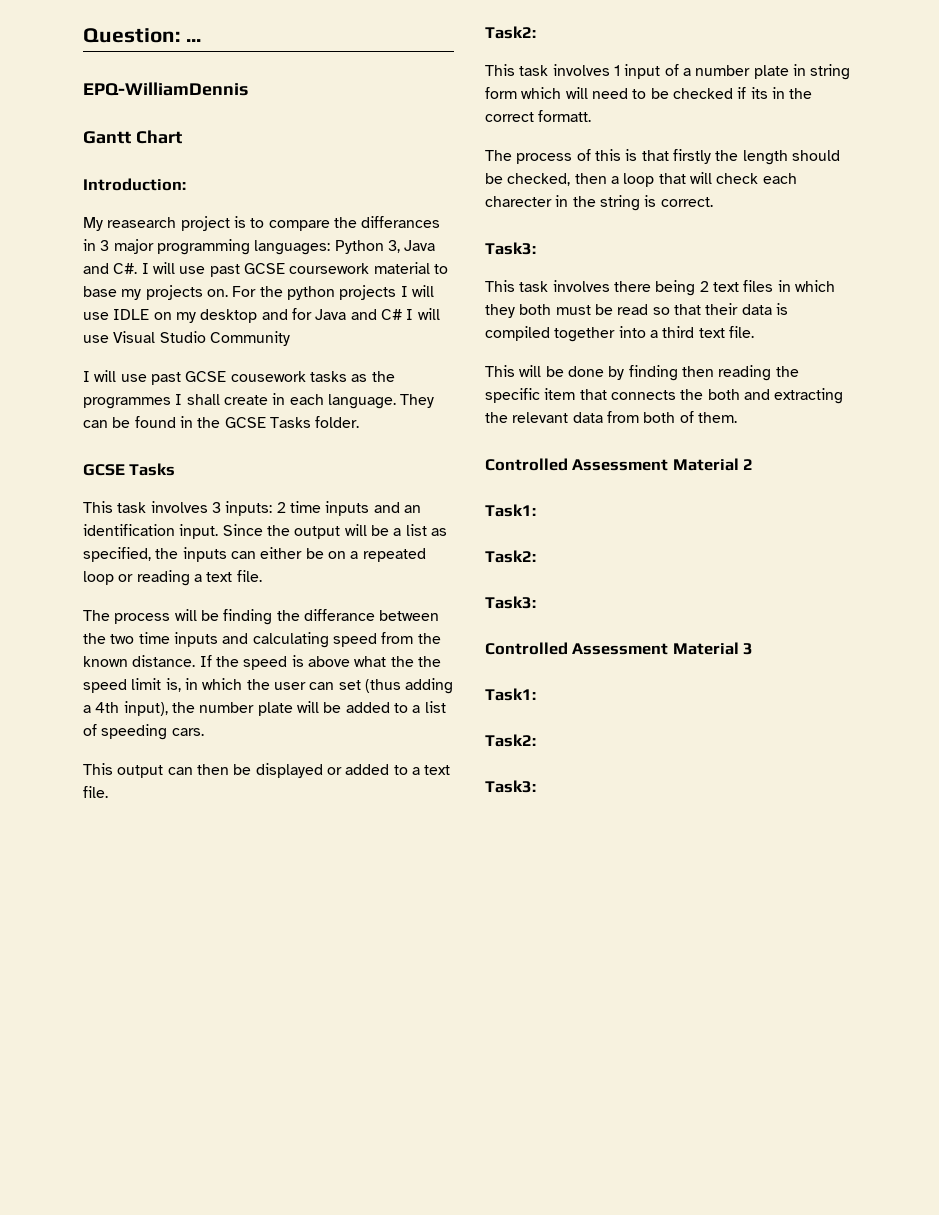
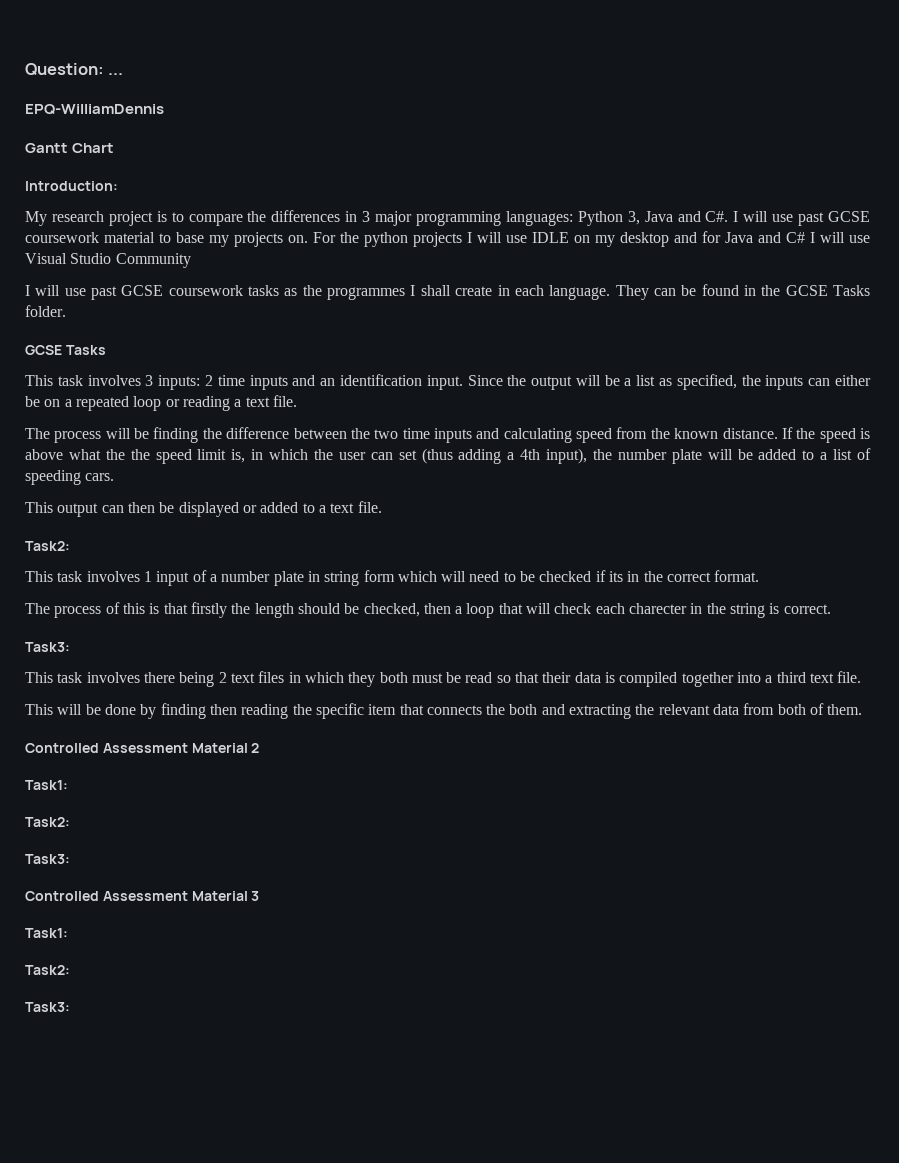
[107,217,177,228] reasearch -> [51,211,104,222] research
[361,216,441,228] differances -> [271,210,341,222] differences
[230,371,306,382] cousework -> [168,285,243,296] coursework
[303,609,375,621] differance -> [226,427,290,439] difference
[538,110,592,122] formatt. -> [714,570,760,582] format.

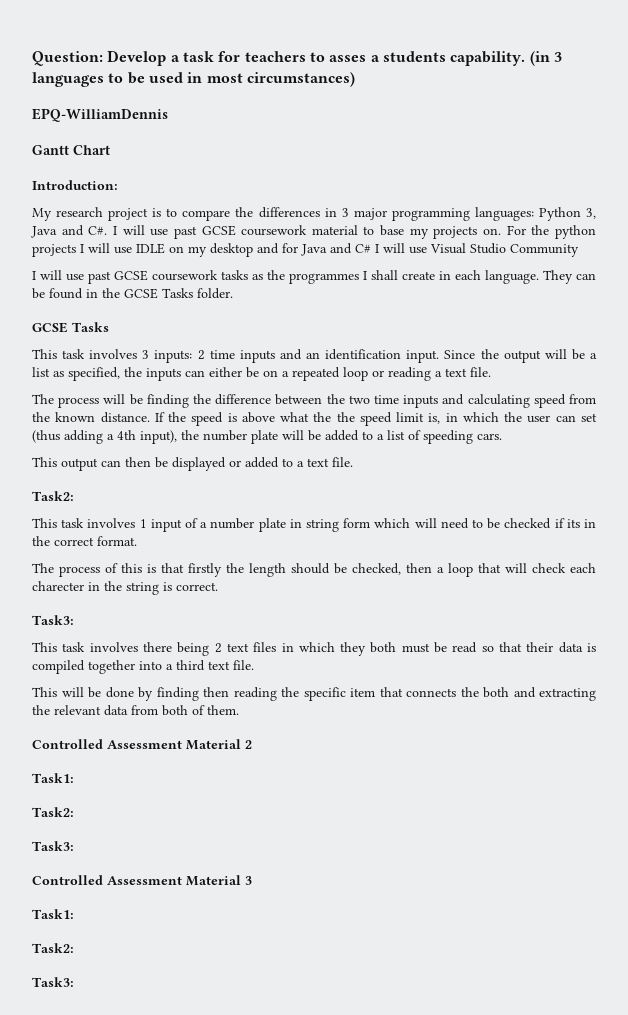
[108,73,124,75] ... -> [107,50,562,66] [32,72,355,87] Develop a task for teachers to asses a students capability. (in 3 languages to be used in most circumstances)

